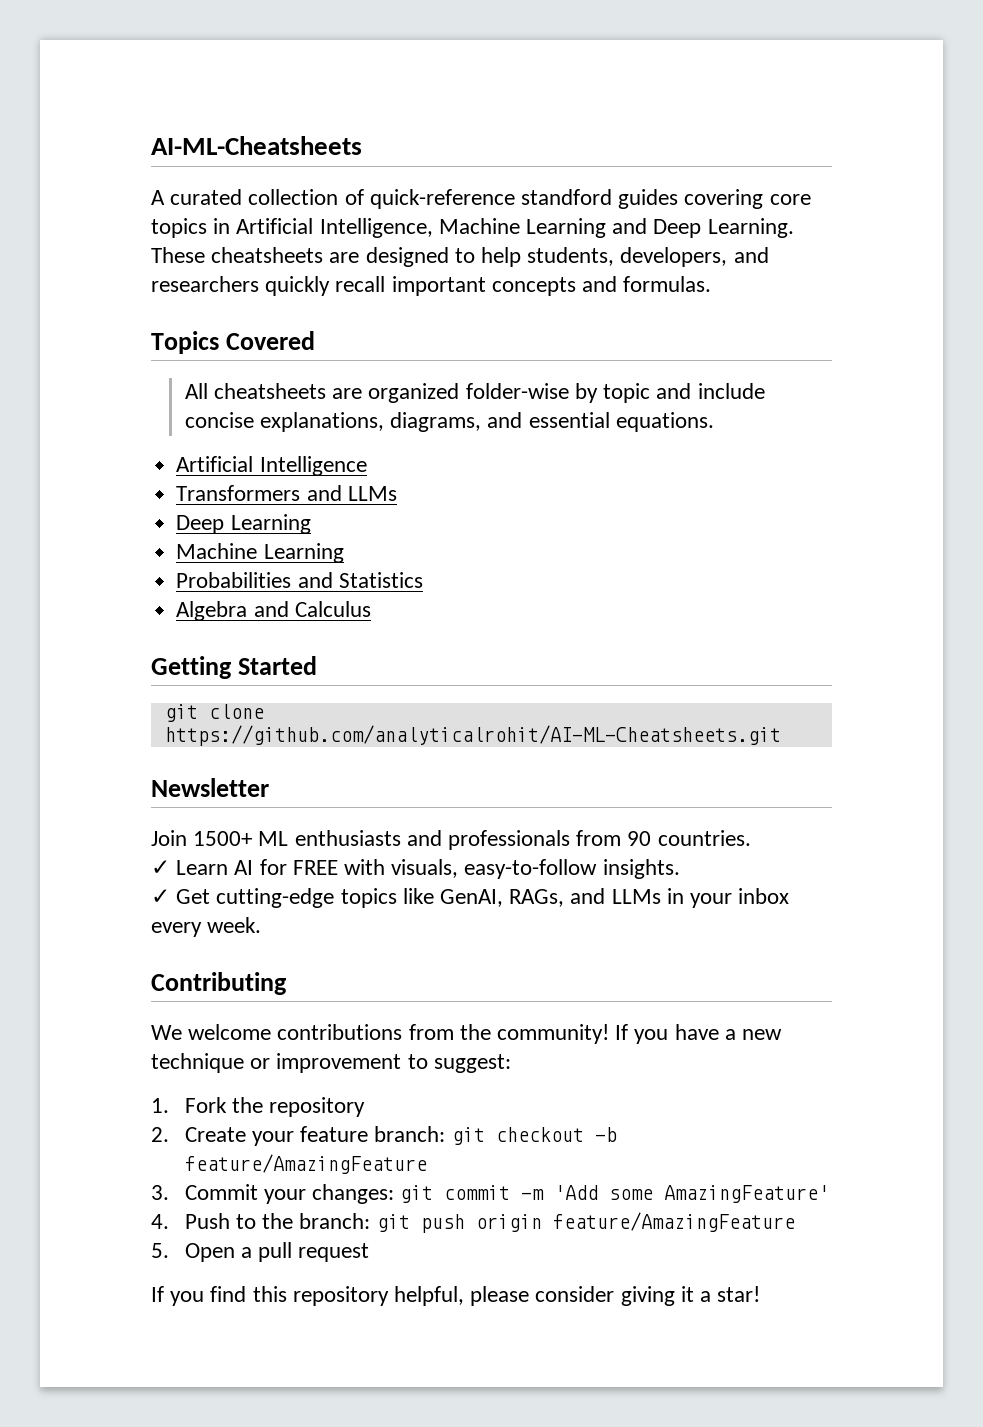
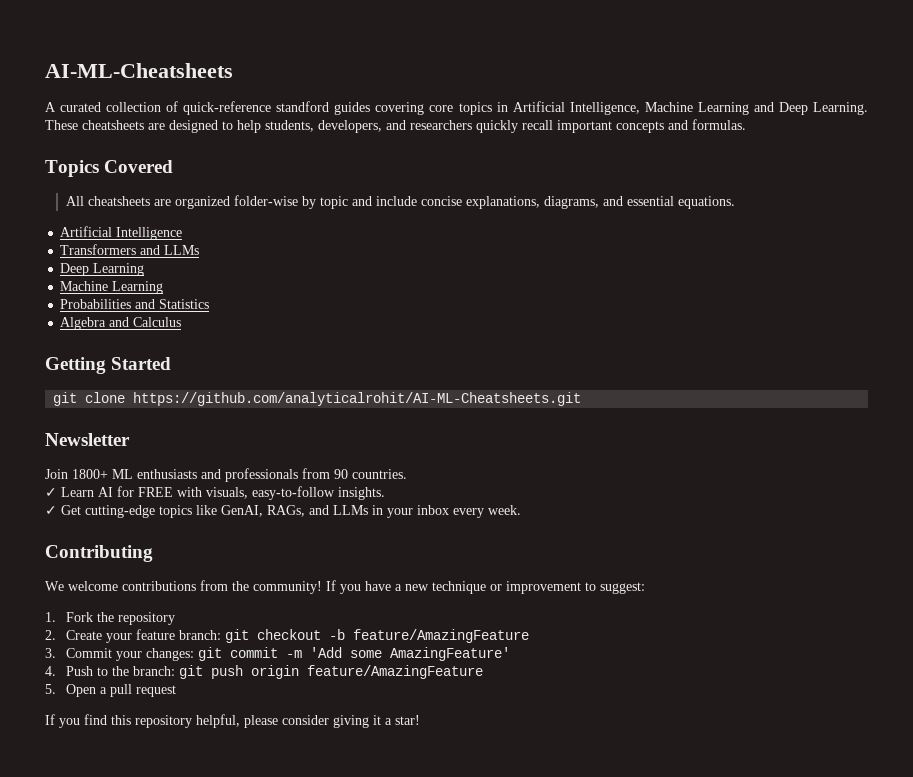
[193,831,253,846] 1500+ -> [72,469,108,479] 1800+

